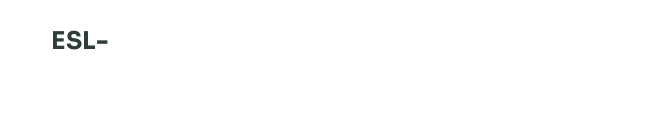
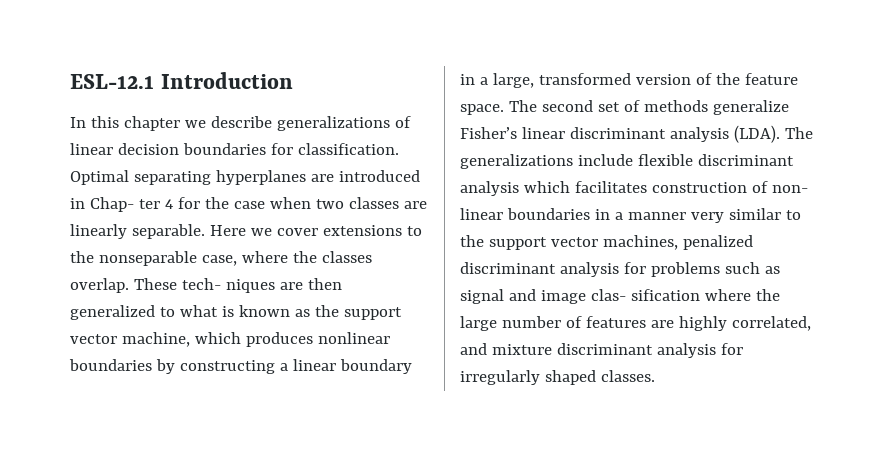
[51,30,108,50] ESL- -> [70,72,293,89] [70,116,411,131] [70,143,399,155] [70,170,420,185] [70,197,427,212] [70,224,422,239] [70,251,372,266] [70,278,342,293] [70,305,402,320] [70,332,390,347] [69,359,412,374] [460,73,798,88] [460,100,789,115] [460,125,813,143] [460,154,794,169] [460,181,808,196] [460,208,801,223] [460,235,753,250] [460,262,780,277] [460,289,780,304] [460,316,811,331] [460,343,743,358] [460,370,655,385] ESL-12.1 Introduction // In this chapter we describe generalizations of linear decision boundaries for classification. Optimal separating hyperplanes are introduced in Chap- ter 4 for the case when two classes are linearly separable. Here we cover extensions to the nonseparable case, where the classes overlap. These tech- niques are then generalized to what is known as the support vector machine, which produces nonlinear boundaries by constructing a linear boundary in a large, transformed version of the feature space. The second set of methods generalize Fisher’s linear discriminant analysis (LDA). The generalizations include flexible discriminant analysis which facilitates construction of non- linear boundaries in a manner very similar to the support vector machines, penalized discriminant analysis for problems such as signal and image clas- sification where the large number of features are highly correlated, and mixture discriminant analysis for irregularly shaped classes.

